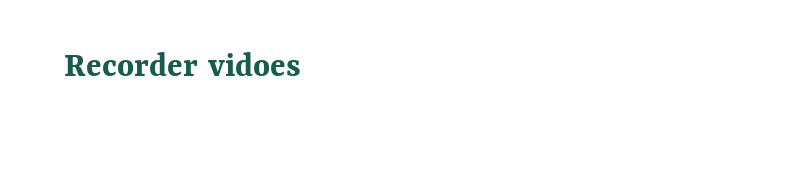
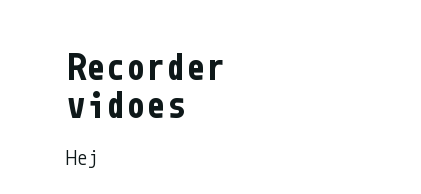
(301, 64) none -> [65,150,98,168] // Hej

